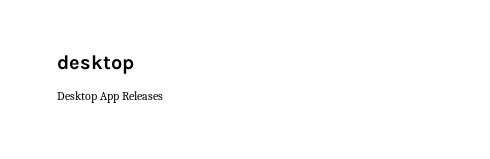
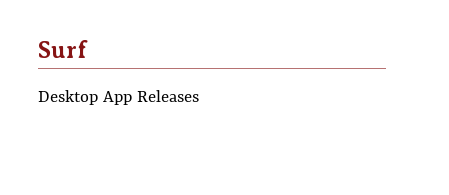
[57,55,134,74] desktop -> [38,40,88,58] Surf

